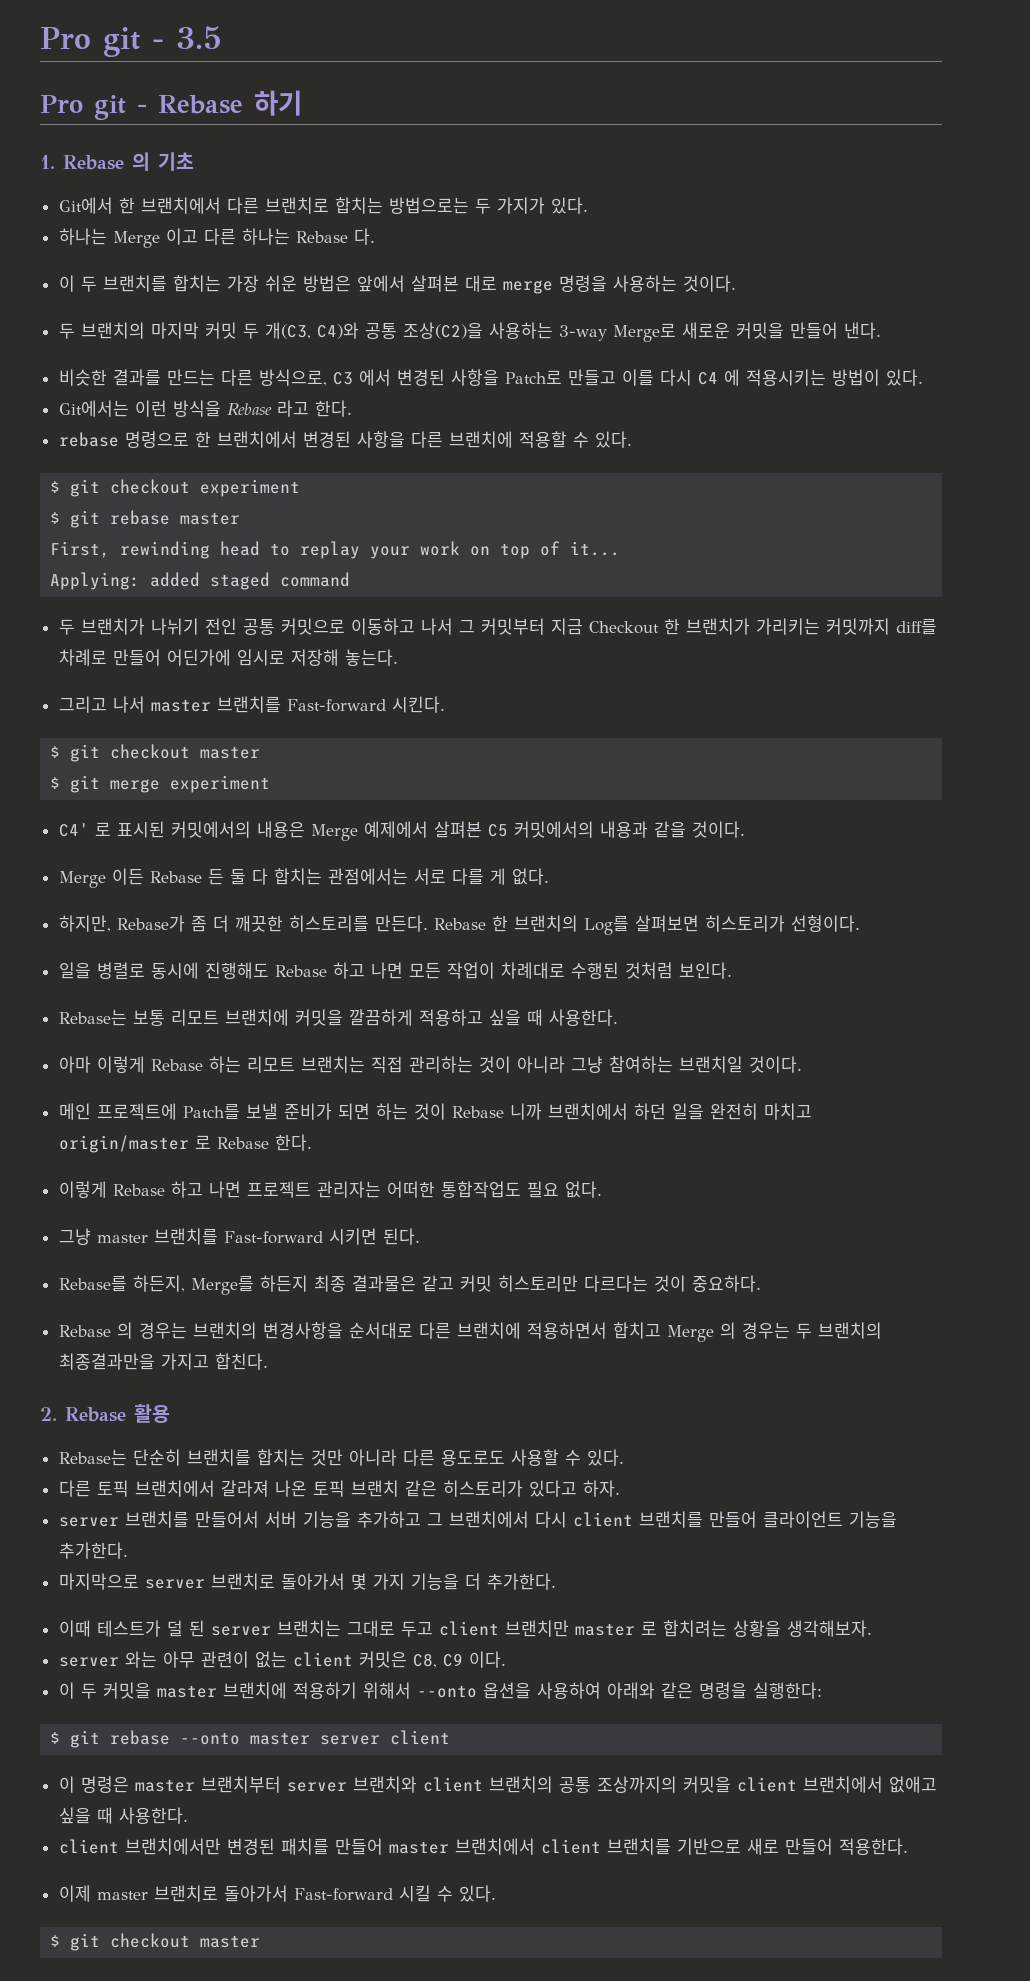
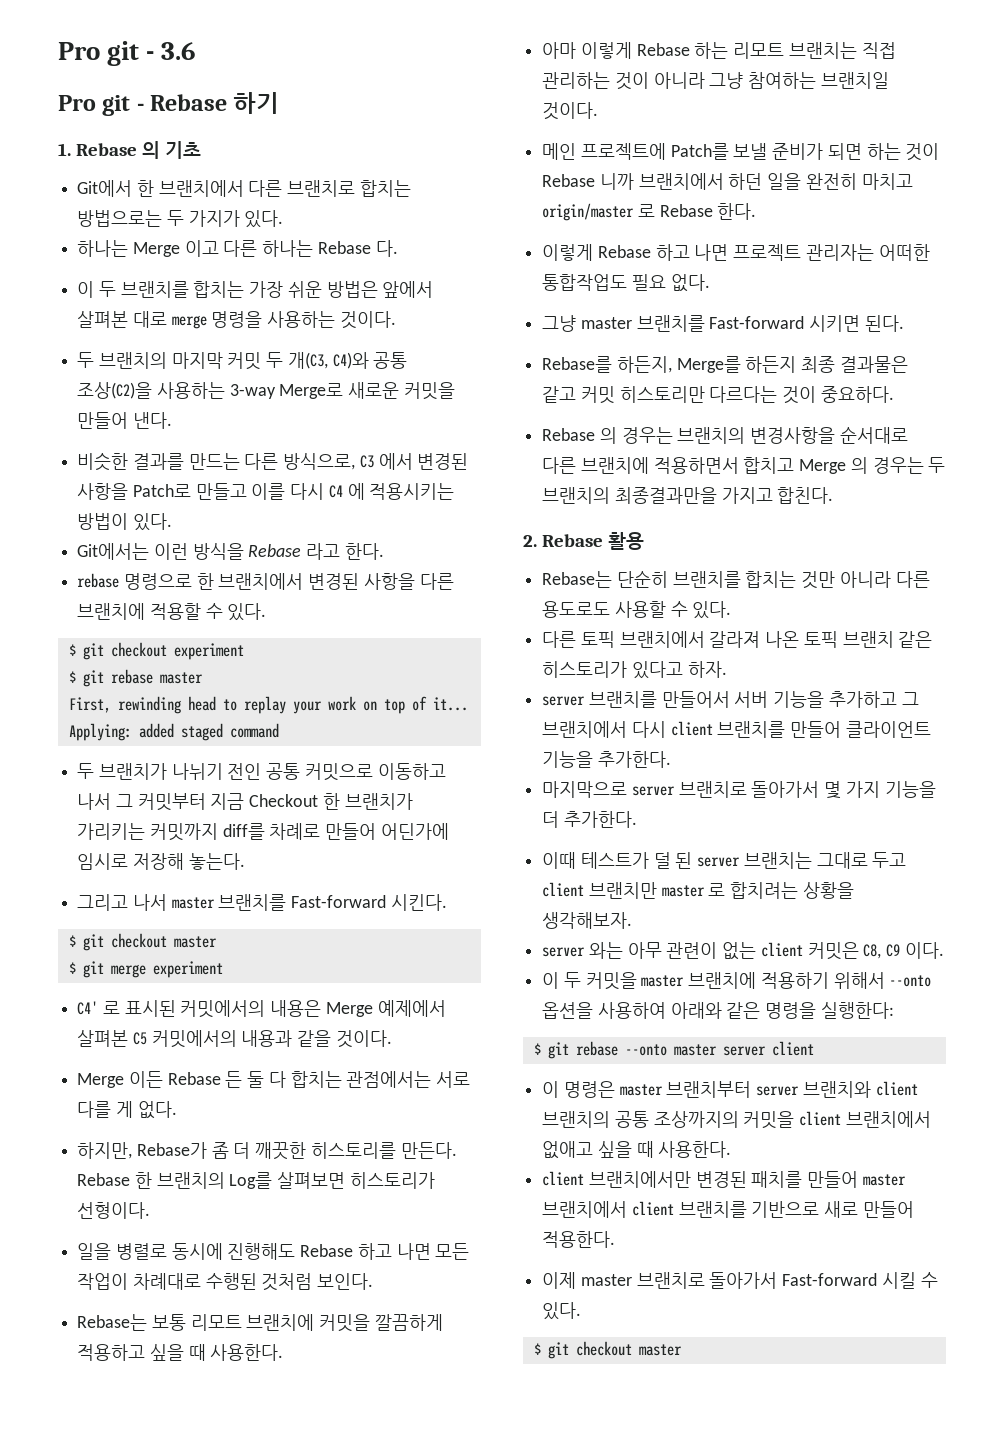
[40,26,222,57] Pro git - 3.5 -> [58,41,197,66] Pro git - 3.6

